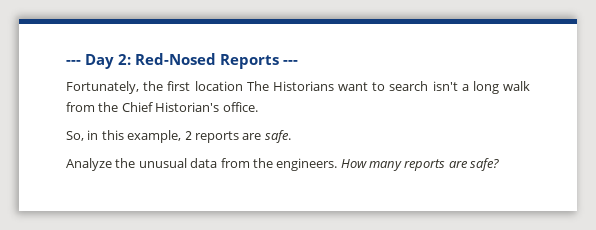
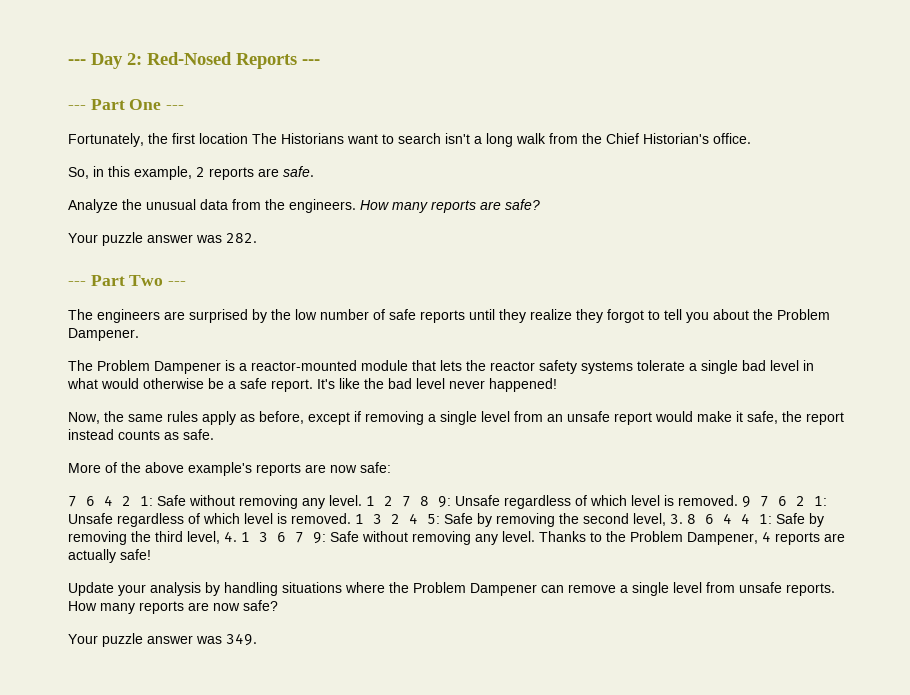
(298, 62) none -> [68,99,185,110] // --- Part One ---
(500, 164) none -> [68,232,257,246] [68,275,187,286] [68,309,830,323] [68,328,139,341] [68,360,814,374] [67,378,557,392] [68,411,844,425] [68,429,214,440] [68,462,391,476] [68,495,827,509] [68,513,824,527] [68,531,845,545] [68,549,151,563] [68,582,835,596] [68,600,278,614] [68,633,257,647] // Your puzzle answer was 282. // --- Part Two --- // The engineers are surprised by the low number of safe reports until they realize they forgot to tell you about the Problem Dampener. // The Problem Dampener is a reactor-mounted module that lets the reactor safety systems tolerate a single bad level in what would otherwise be a safe report. It's like the bad level never happened! // Now, the same rules apply as before, except if removing a single level from an unsafe report would make it safe, the report instead counts as safe. // More of the above example's reports are now safe: // 7 6 4 2 1: Safe without removing any level. 1 2 7 8 9: Unsafe regardless of which level is removed. 9 7 6 2 1: Unsafe regardless of which level is removed. 1 3 2 4 5: Safe by removing the second level, 3. 8 6 4 4 1: Safe by removing the third level, 4. 1 3 6 7 9: Safe without removing any level. Thanks to the Problem Dampener, 4 reports are actually safe! // Update your analysis by handling situations where the Problem Dampener can remove a single level from unsafe reports. How many reports are now safe? // Your puzzle answer was 349.

